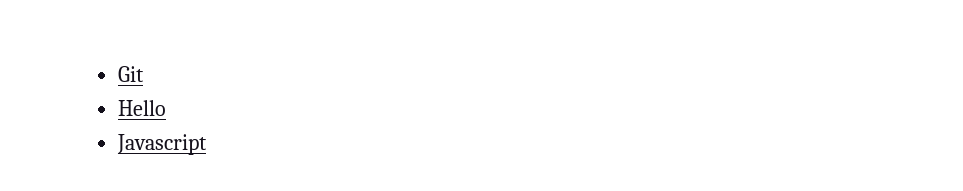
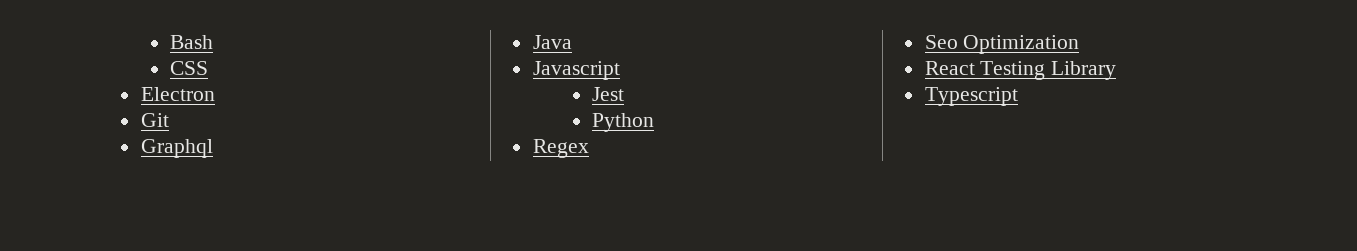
(118, 74) none -> [170,35,214,49] [170,61,209,75] [140,87,215,101] Bash // CSS // Electron //
[118,100,167,116] Hello -> [140,139,213,158] [532,35,572,49] Graphql // Java
(208, 144) none -> [592,87,625,101] [592,113,655,132] [532,139,589,158] [924,35,1080,54] [924,61,1117,80] [924,87,1018,106] // Jest // Python // Regex // Seo Optimization // React Testing Library // Typescript

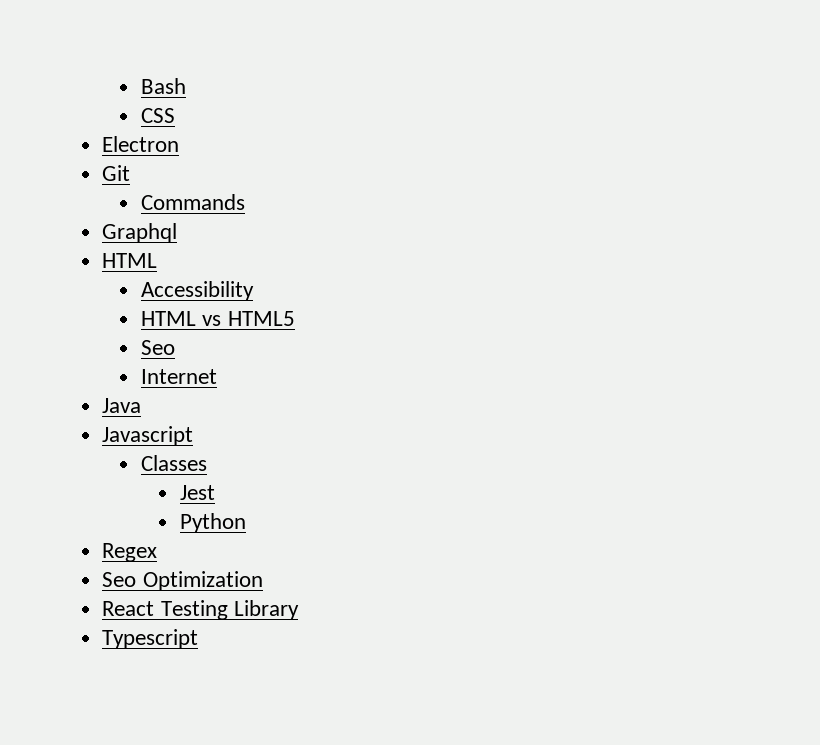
(169, 120) none -> [141,194,246,210] // Commands
(213, 148) none -> [102,253,158,268] [141,281,255,301] [141,311,295,326] [141,340,176,355] [141,369,218,384] // HTML // Accessibility // HTML vs HTML5 // Seo // Internet
(620, 70) none -> [141,455,208,471] // Classes

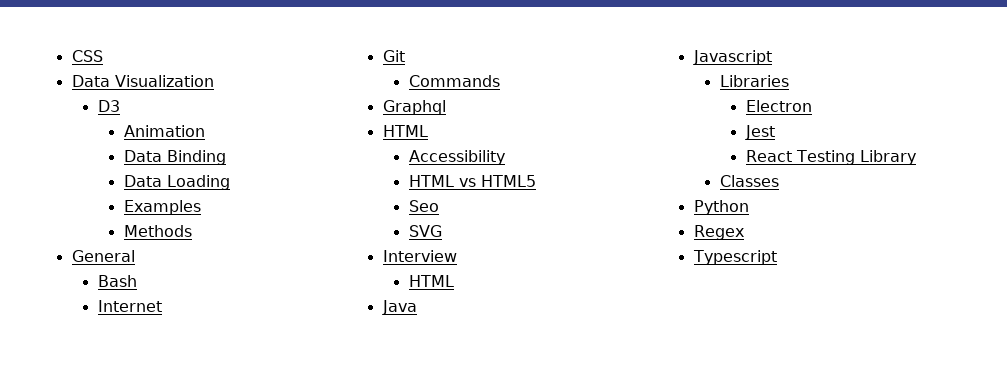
(141, 86) none -> [71,50,103,62] [71,75,214,87] [97,100,120,112] [123,125,205,137] [123,150,226,165] [123,175,230,190] [123,200,201,215] [123,225,192,237] [71,250,135,262] CSS // Data Visualization // D3 // Animation // Data Binding // Data Loading // Examples // Methods // General //
[141,108,176,123] [102,136,180,152] CSS // Electron -> [97,300,162,312] Internet
[141,369,218,384] Internet -> [408,225,442,237] [382,250,457,262] [408,275,454,287] SVG // Interview // HTML
[141,455,208,471] Classes -> [719,75,789,87] [745,100,812,112] Libraries // Electron
[180,513,247,533] [102,543,158,562] [102,571,263,591] [102,600,299,620] Python // Regex // Seo Optimization // React Testing Library -> [745,150,916,165] [719,175,779,187] [693,200,749,215] [693,225,744,240] React Testing Library // Classes // Python // Regex

